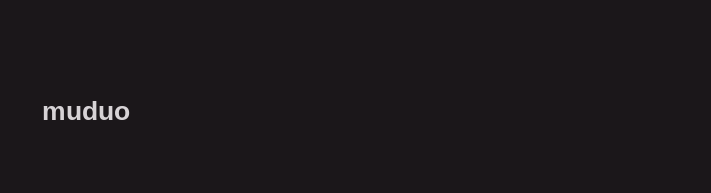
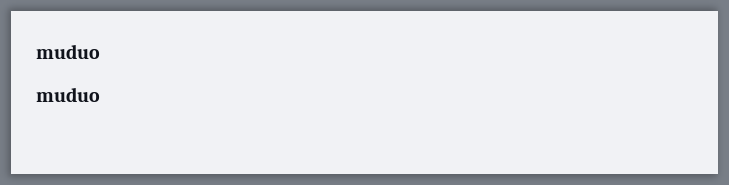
[42,101,130,120] muduo -> [36,44,100,59] [36,87,100,102] muduo // muduo

